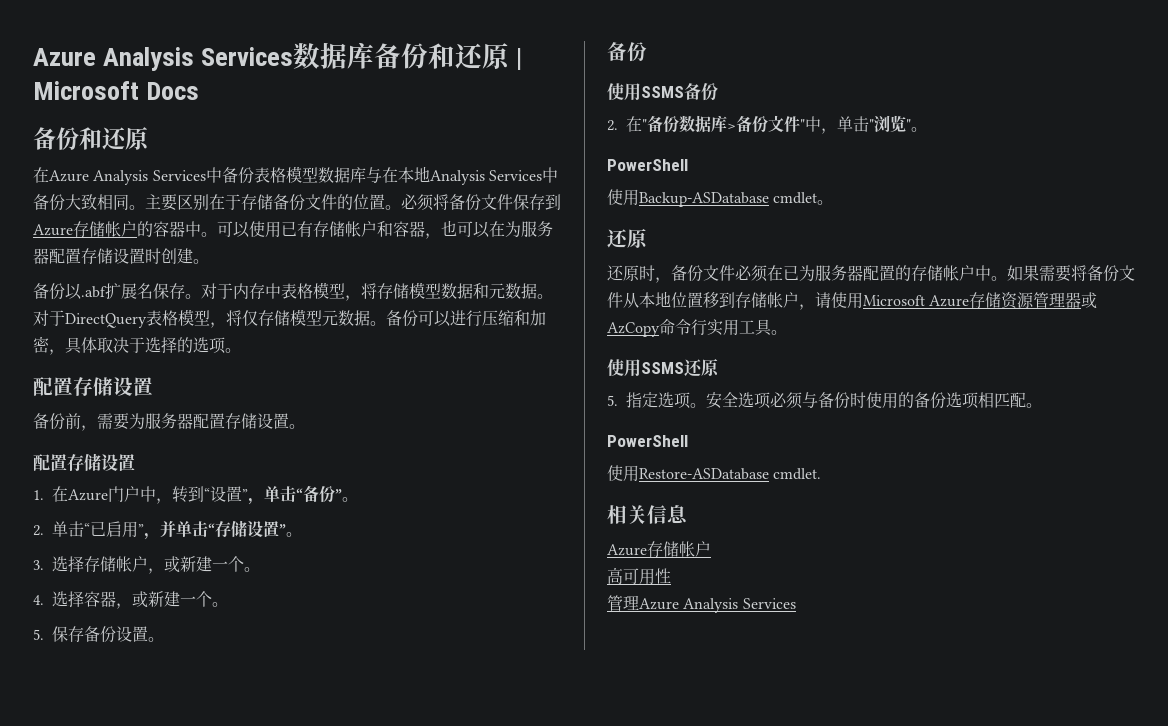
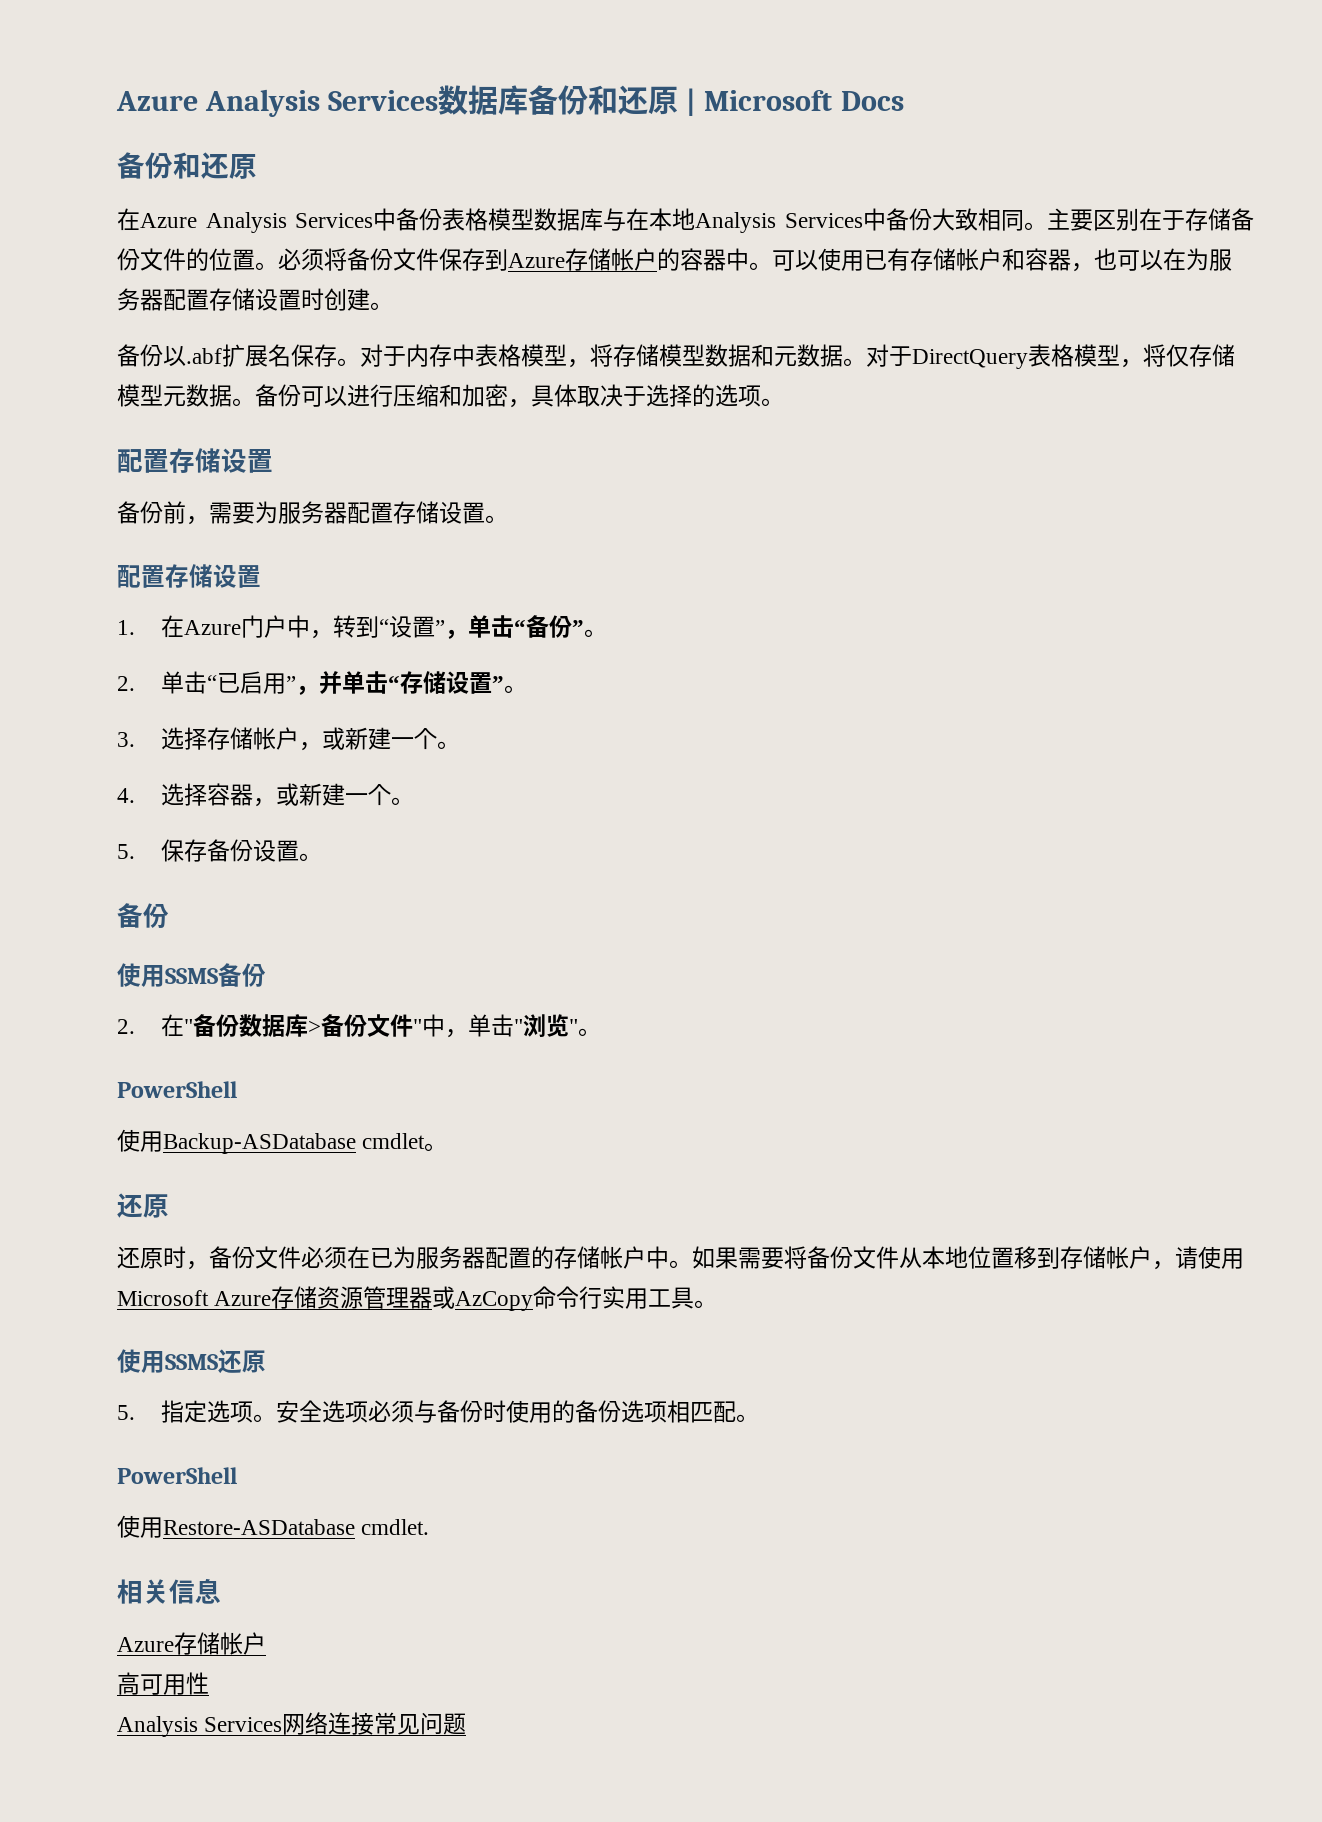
[607,595,796,613] 管理Azure Analysis Services -> [117,1712,467,1737] Analysis Services网络连接常见问题

